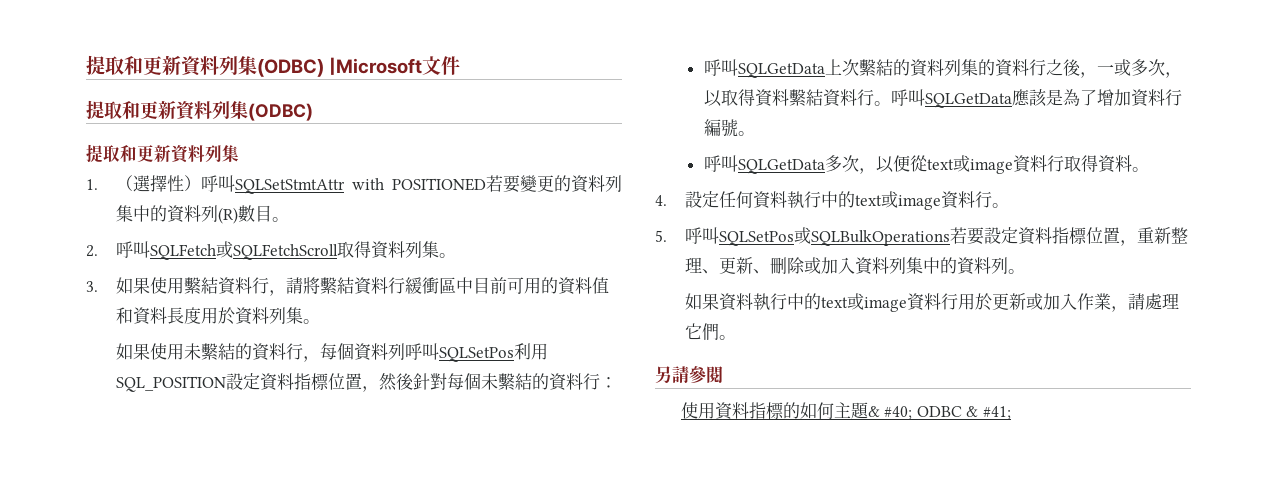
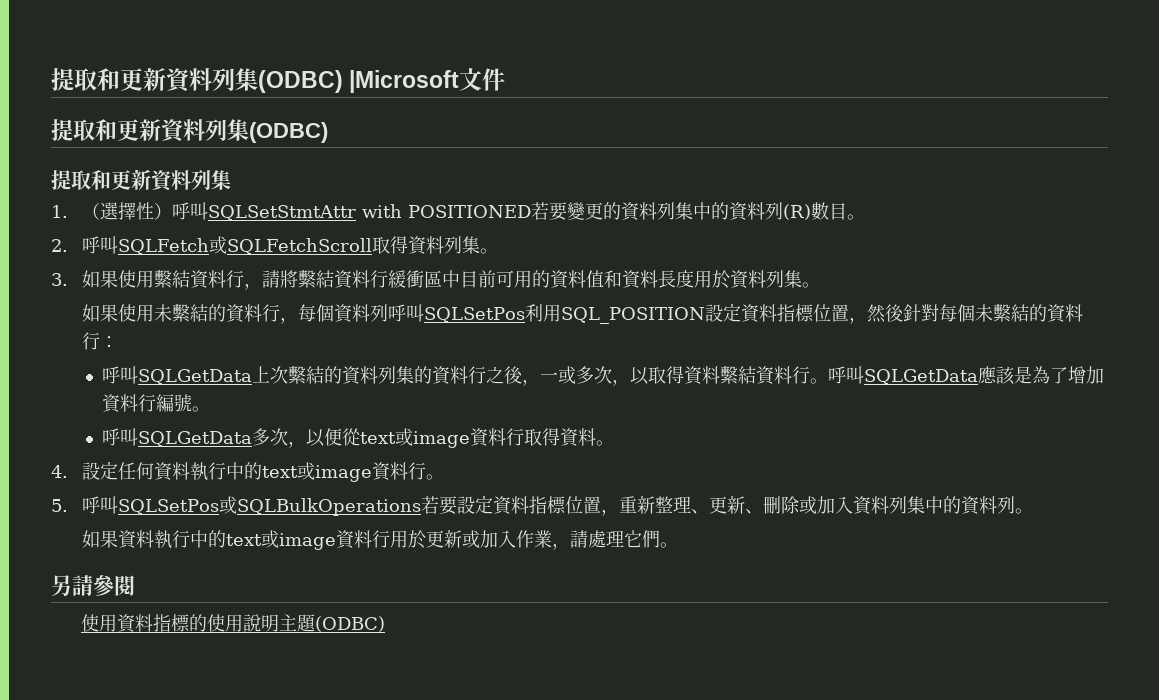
[799,402,1012,420] 如何主題& #40; ODBC & #41; -> [207,614,386,632] 使用說明主題(ODBC)

